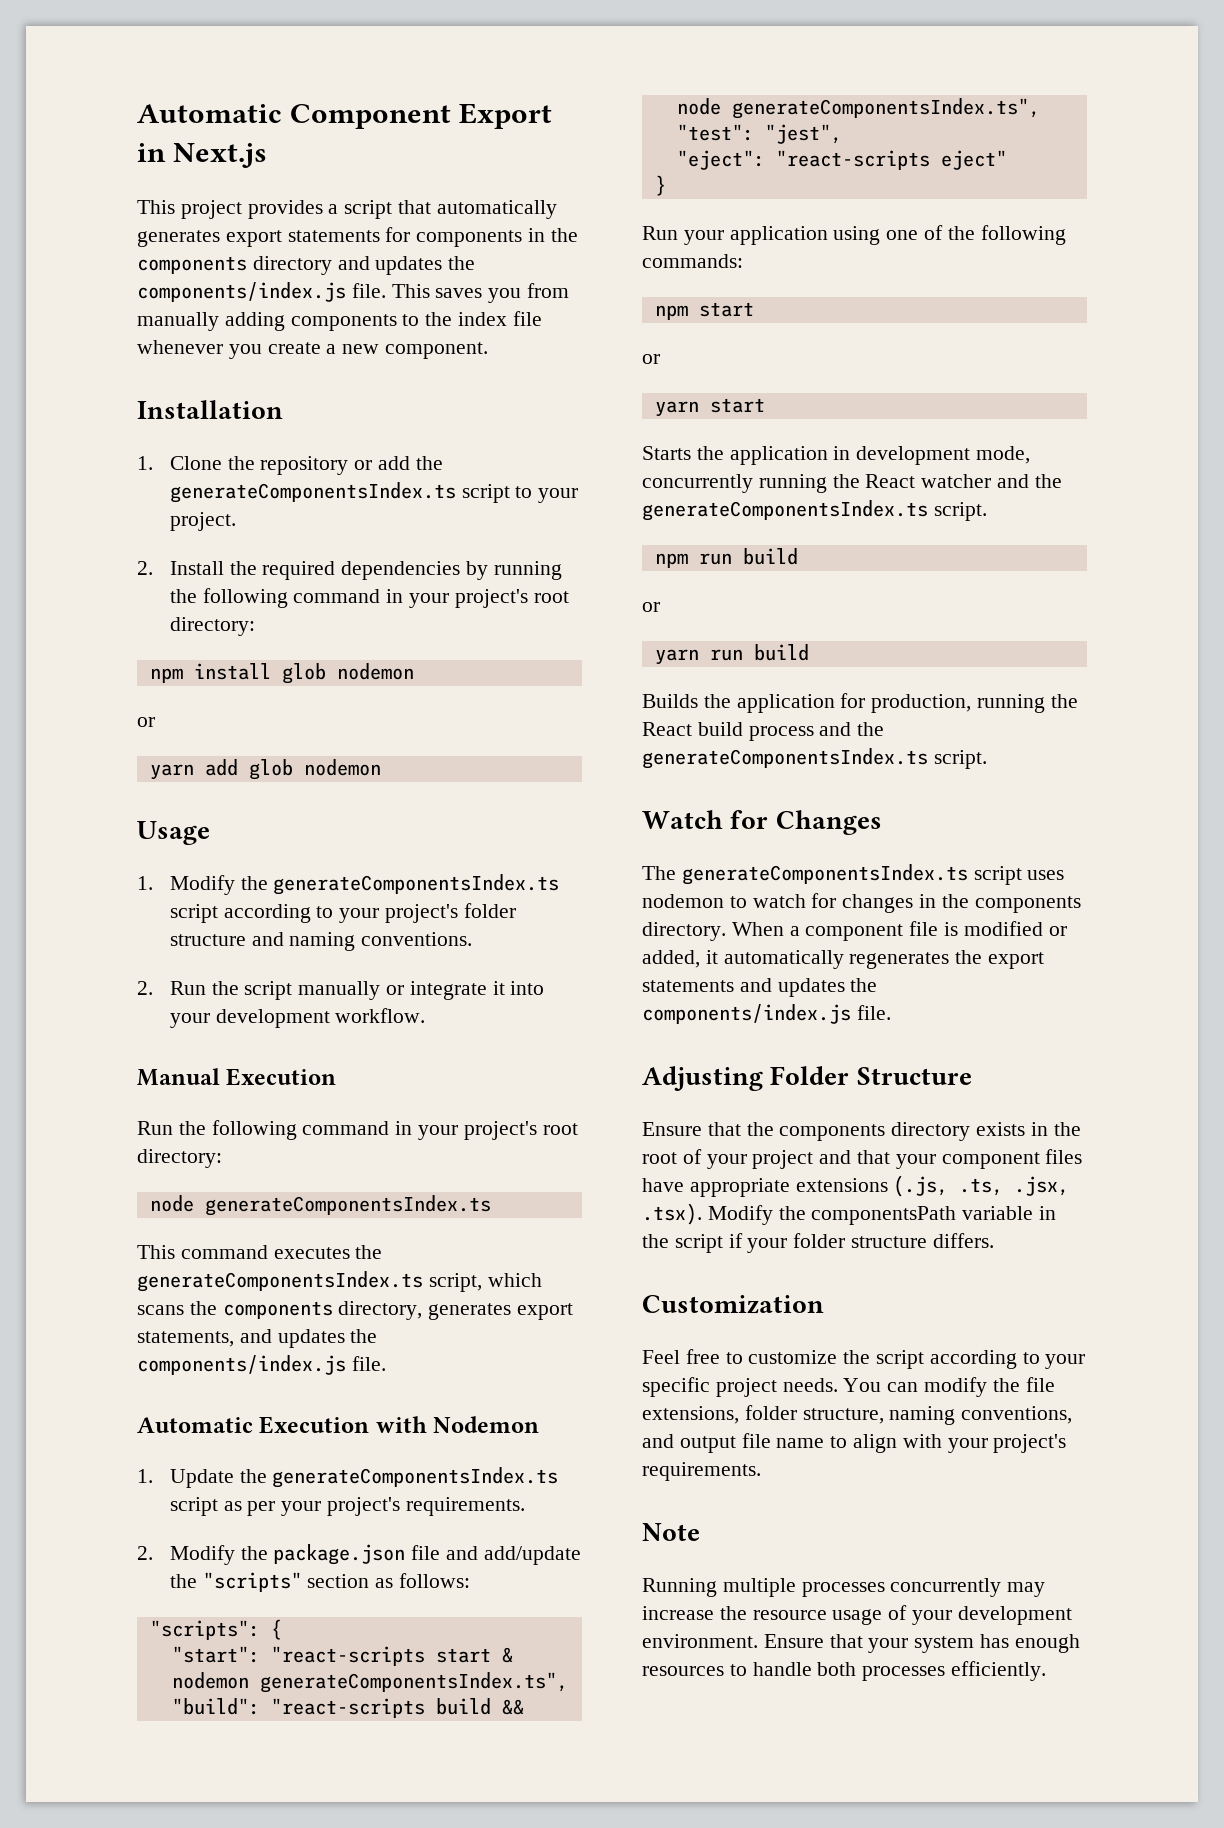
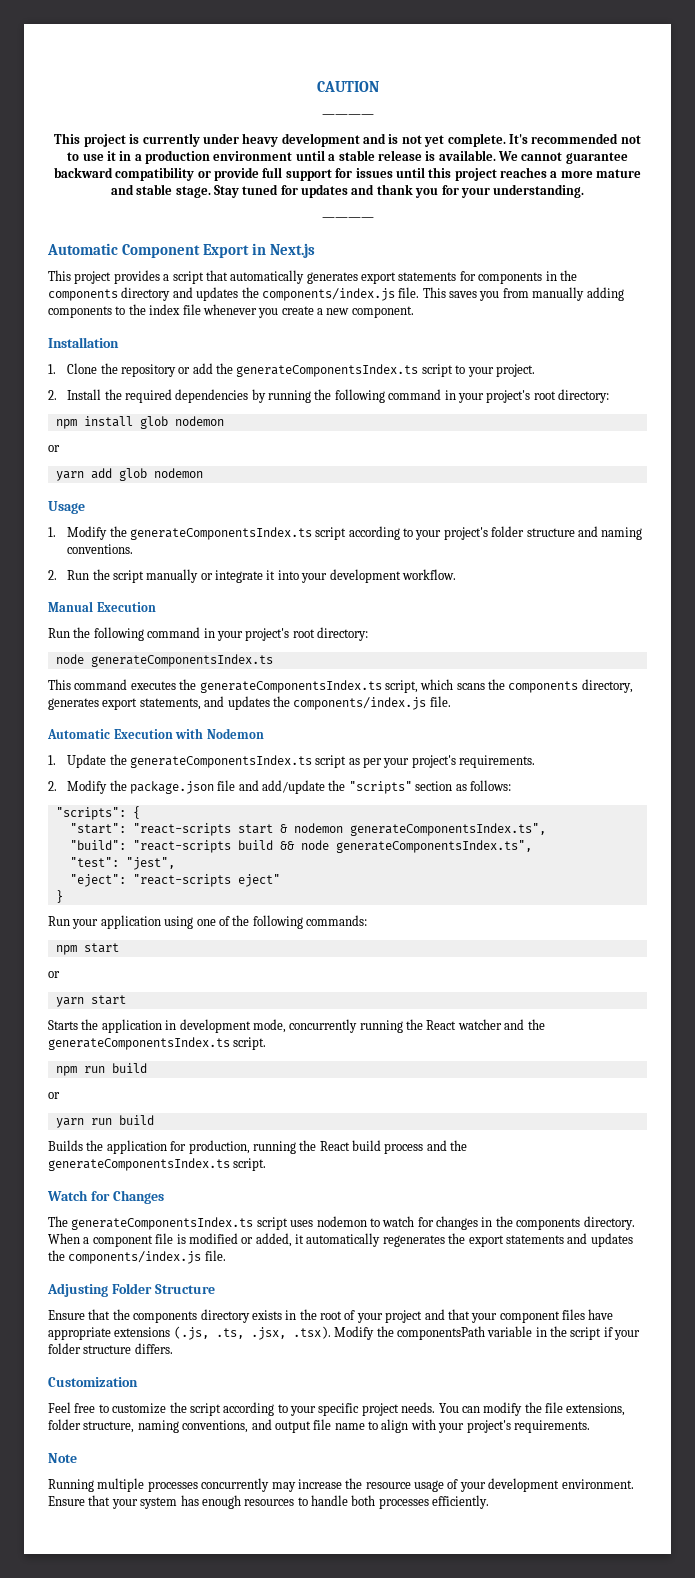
(137, 113) none -> [316,81,379,92] [321,114,374,118] [54,133,641,147] [67,150,628,164] [53,167,642,181] [110,184,585,198] [321,217,374,221] CAUTION // ———— // This project is currently under heavy development and is not yet complete. It's recommended not to use it in a production environment until a stable release is available. We cannot guarantee backward compatibility or provide full support for issues until this project reaches a more mature and stable stage. Stay tuned for updates and thank you for your understanding. // ———— //

